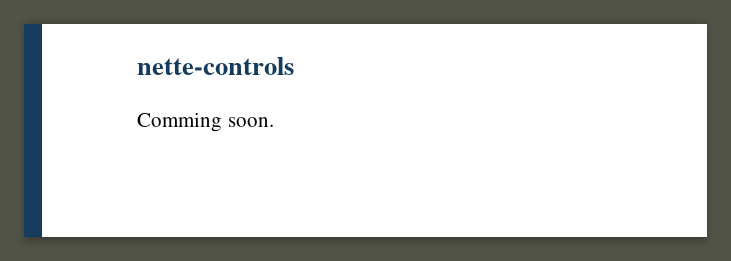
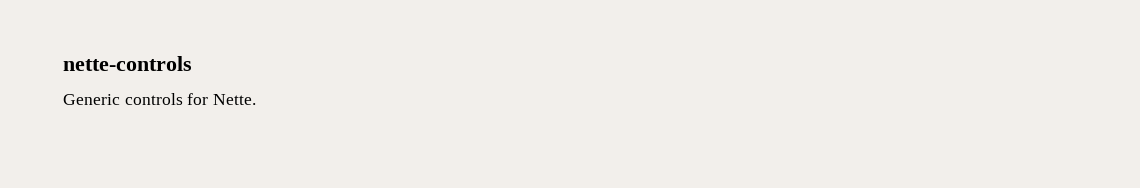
[137,112,274,132] Comming soon. -> [63,93,257,105] Generic controls for Nette.

